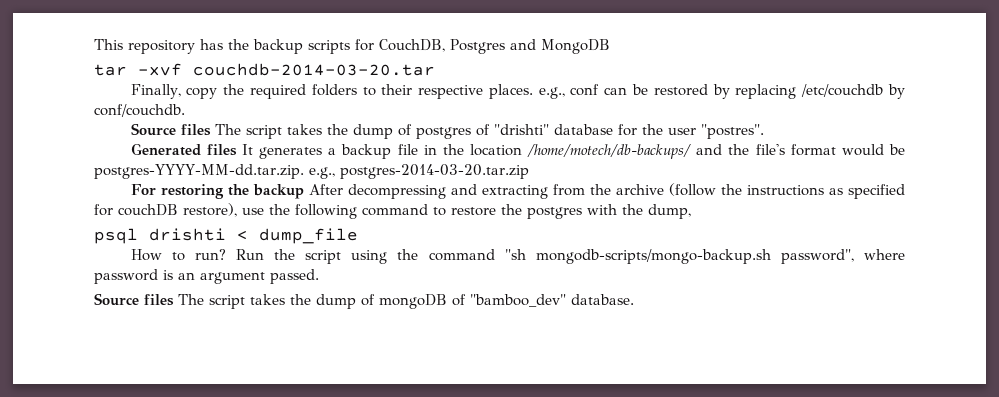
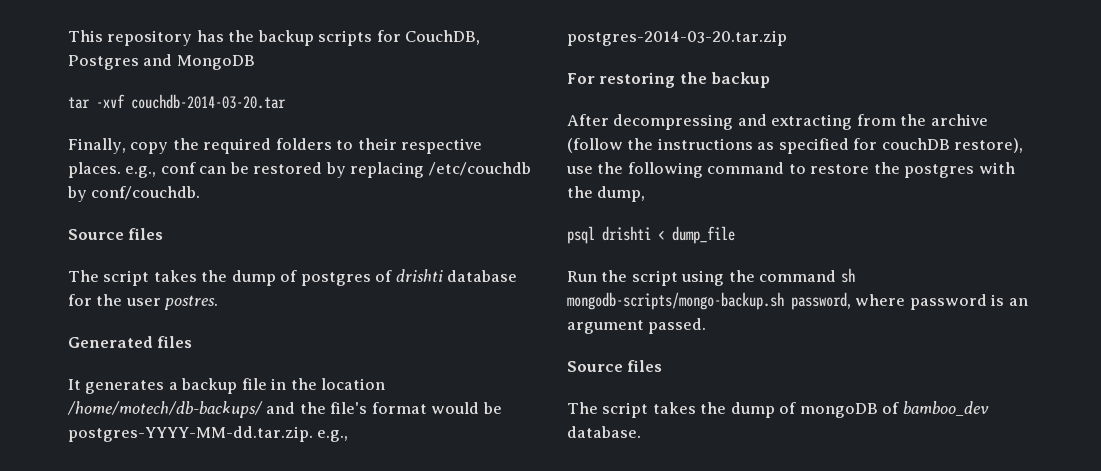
(211, 130) none -> (164, 234) //
[493,124,549,135] "drishti" -> [395,269,443,282] drishti
[700,124,764,139] "postres". -> [164,295,219,310] postres.
(237, 150) none -> (193, 342) //
(304, 191) none -> (771, 80) //
[130,249,226,261] How to run? -> (735, 235) none
[504,249,854,264] "sh mongodb-scripts/mongo-backup.sh password", -> [840,268,855,283] [567,292,851,310] sh mongodb-scripts/mongo-backup.sh password,
(174, 300) none -> (663, 366) //
[470,294,566,307] "bamboo_dev" -> [902,401,989,416] bamboo_dev

